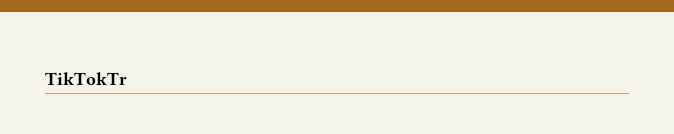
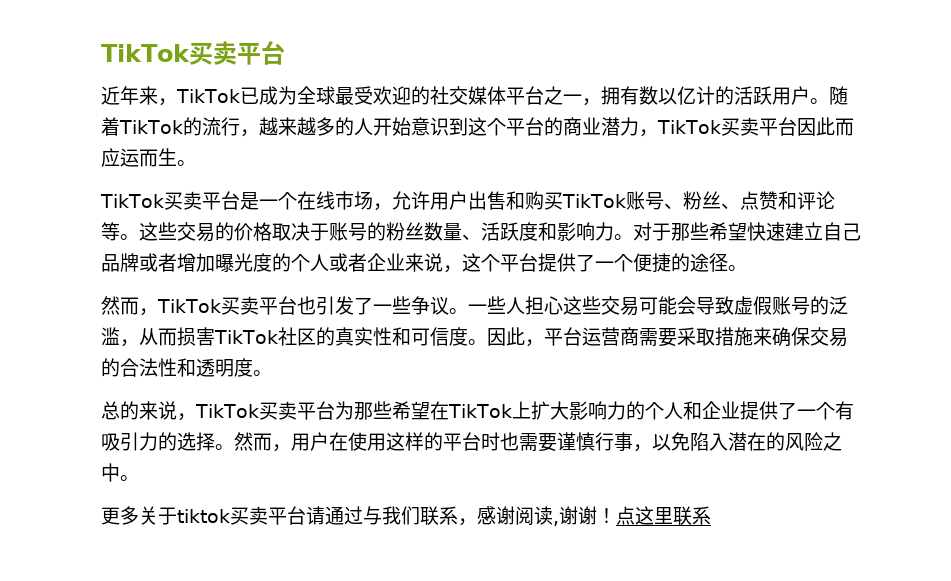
[45,72,127,85] TikTokTr -> [101,41,285,65] [101,86,848,106] [101,117,854,137] [101,148,196,167] [100,191,835,211] [101,222,861,242] [101,253,747,273] [101,296,848,316] [101,327,848,347] [101,358,272,377] [101,401,854,421] [101,432,842,452] [101,463,139,482] [101,506,711,526] TikTok买卖平台 // 近年来，TikTok已成为全球最受欢迎的社交媒体平台之一，拥有数以亿计的活跃用户。随着TikTok的流行，越来越多的人开始意识到这个平台的商业潜力，TikTok买卖平台因此而应运而生。 // TikTok买卖平台是一个在线市场，允许用户出售和购买TikTok账号、粉丝、点赞和评论等。这些交易的价格取决于账号的粉丝数量、活跃度和影响力。对于那些希望快速建立自己品牌或者增加曝光度的个人或者企业来说，这个平台提供了一个便捷的途径。 // 然而，TikTok买卖平台也引发了一些争议。一些人担心这些交易可能会导致虚假账号的泛滥，从而损害TikTok社区的真实性和可信度。因此，平台运营商需要采取措施来确保交易的合法性和透明度。 // 总的来说，TikTok买卖平台为那些希望在TikTok上扩大影响力的个人和企业提供了一个有吸引力的选择。然而，用户在使用这样的平台时也需要谨慎行事，以免陷入潜在的风险之中。 // 更多关于tiktok买卖平台请通过与我们联系，感谢阅读,谢谢！点这里联系

